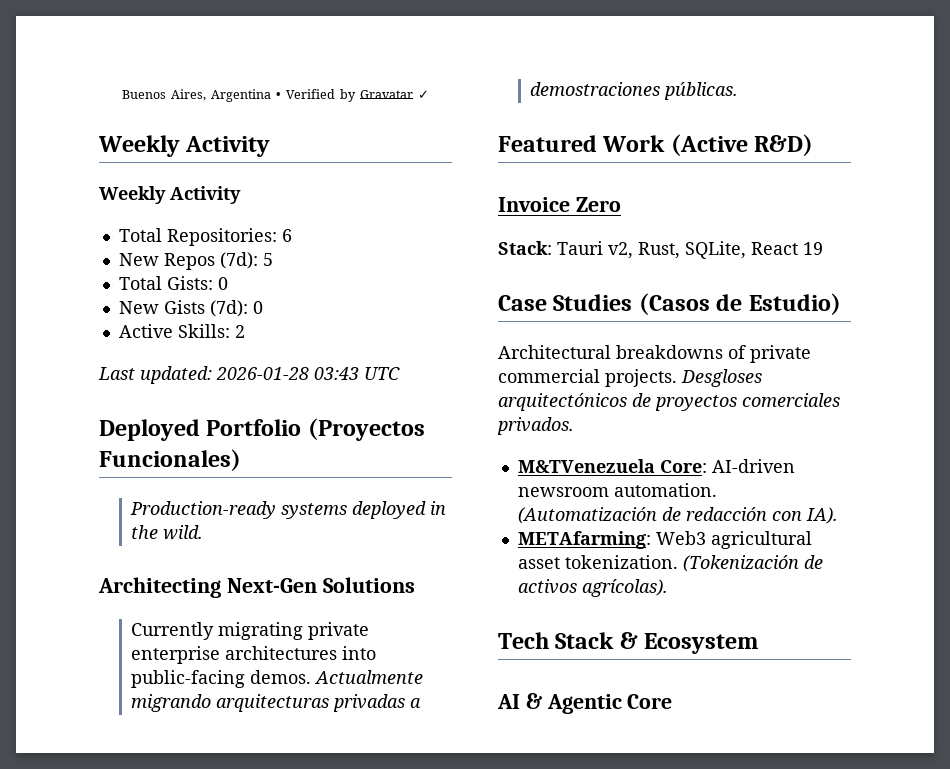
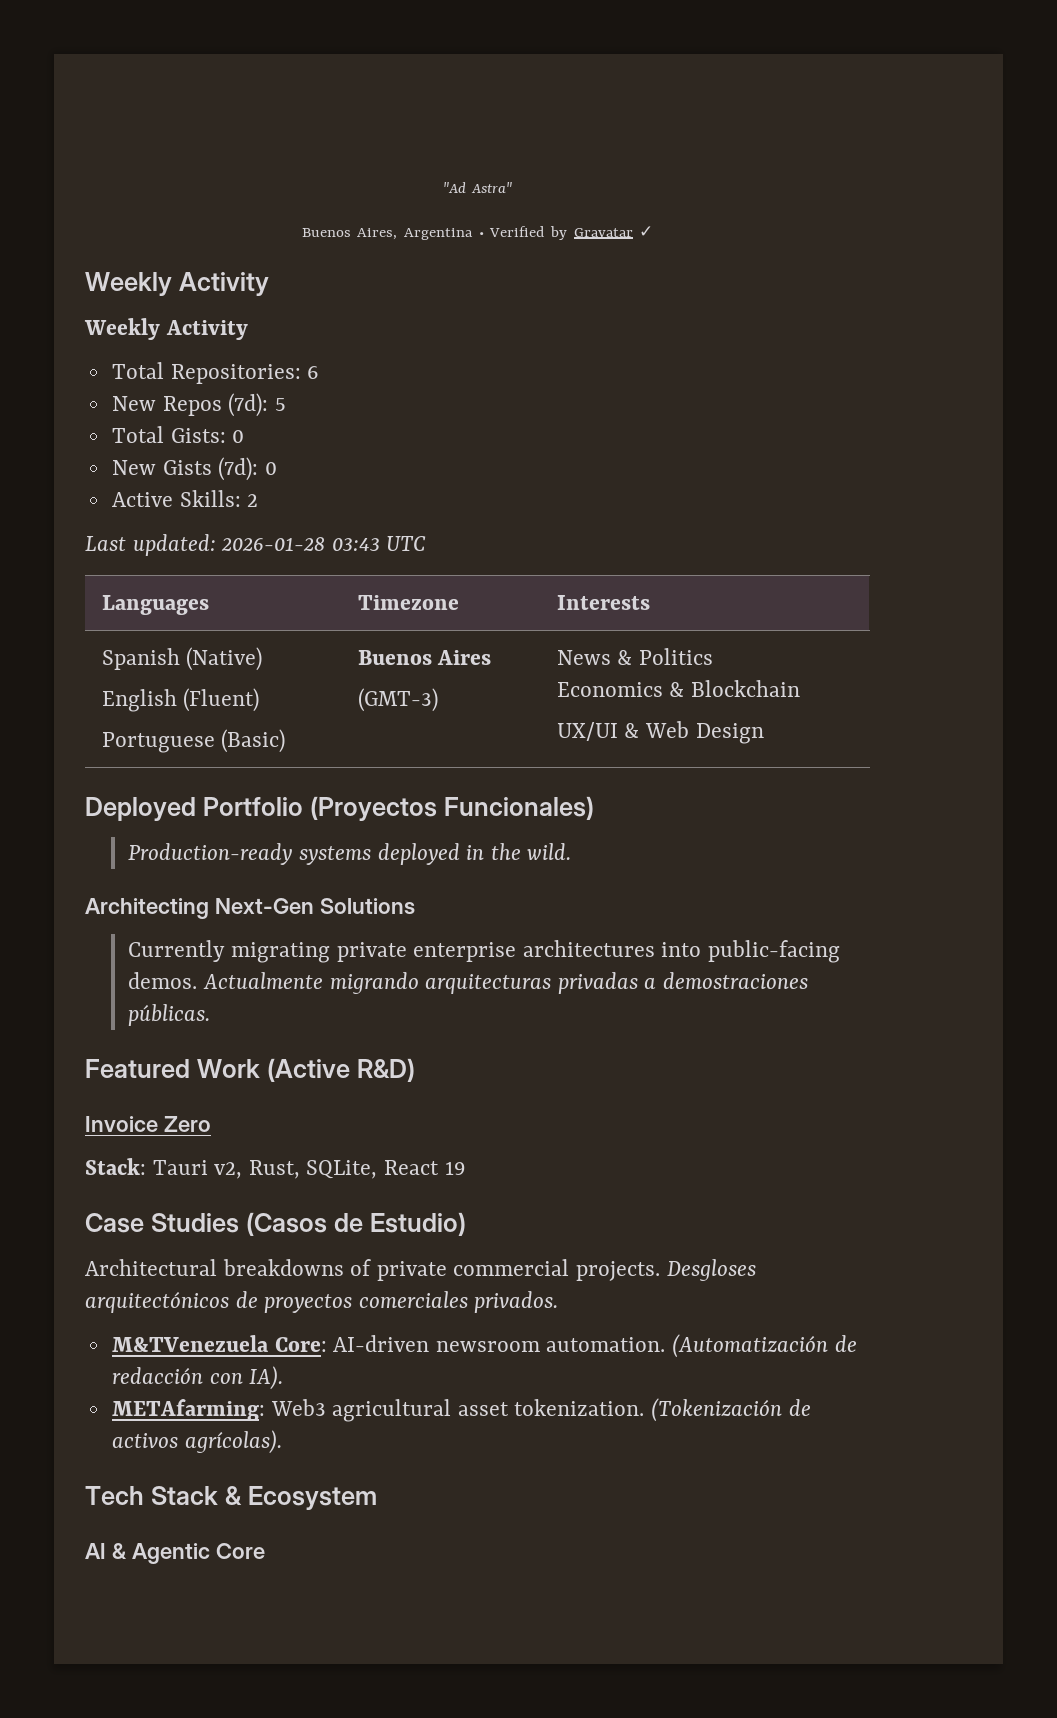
(122, 94) none -> [442,182,513,193] "Ad Astra" //
(400, 373) none -> [101,595,209,615] [357,595,459,610] [556,595,650,610] [101,647,263,671] [101,688,260,712] [101,729,286,753] [357,650,492,665] [357,688,438,712] [556,648,714,665] [556,680,801,697] [556,721,764,744] // Languages | Timezone | Interests // Spanish (Native) // English (Fluent) // Portuguese (Basic) | Buenos Aires // (GMT-3) | News & Politics // Economics & Blockchain // UX/UI & Web Design

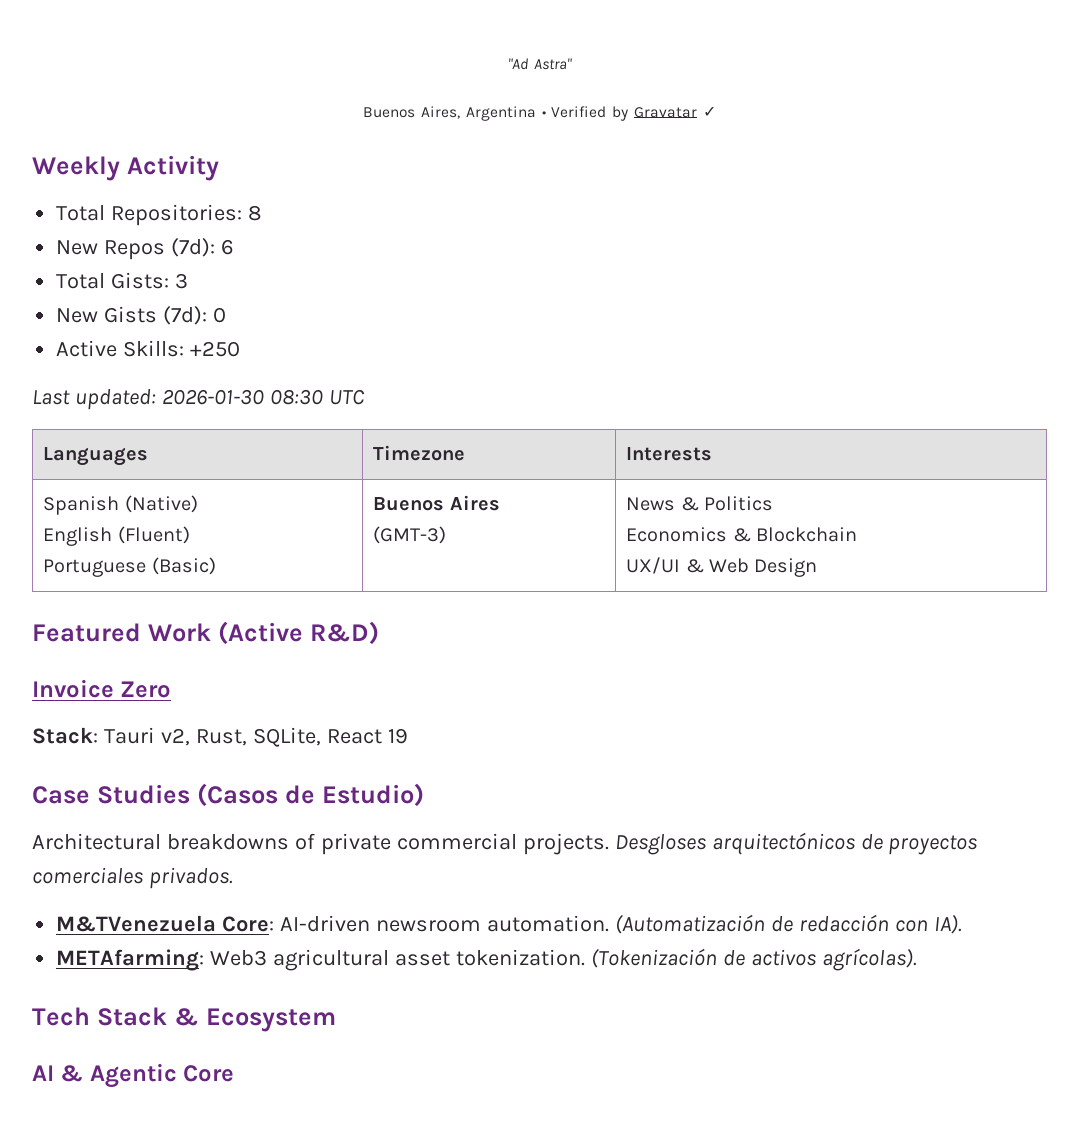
[84,318,248,340] // Weekly Activity -> (219, 168) none
[307,366,320,379] 6 -> [248,205,263,221] 8
[274,398,286,411] 5 -> [221,239,235,255] 6
[232,430,245,443] 0 -> [175,273,189,289] 3
[247,494,259,507] 2 -> [190,341,241,357] +250
[221,537,380,551] 2026-01-28 03:43 -> [161,389,323,405] 2026-01-30 08:30
[85,796,594,821] [128,843,572,865] [85,898,415,919] [128,940,841,963] [128,972,809,994] [128,1004,211,1026] // Deployed Portfolio (Proyectos Funcionales) // Production-ready systems deployed in the wild. // Architecting Next-Gen Solutions // Currently migrating private enterprise architectures into public-facing demos. Actualmente migrando arquitecturas privadas a demostraciones públicas. -> (818, 567) none

